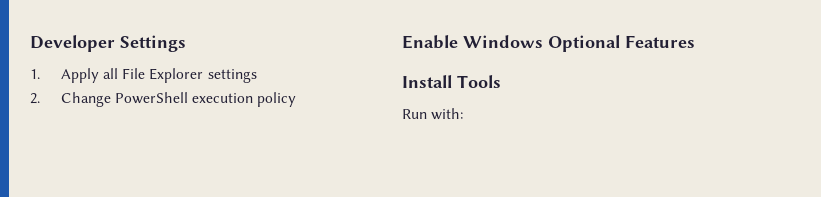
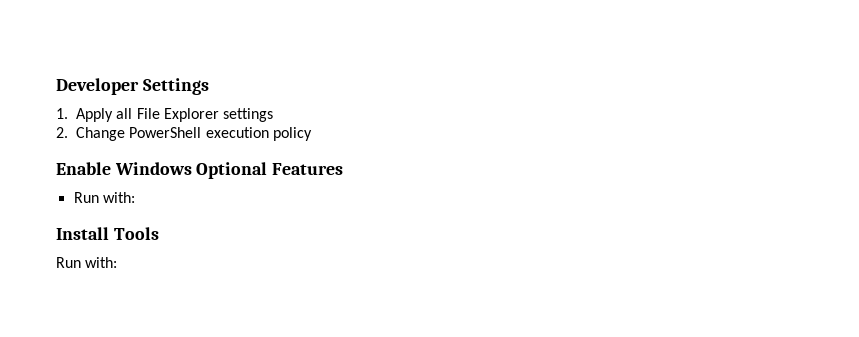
(695, 41) none -> [73,192,135,203] // Run with:

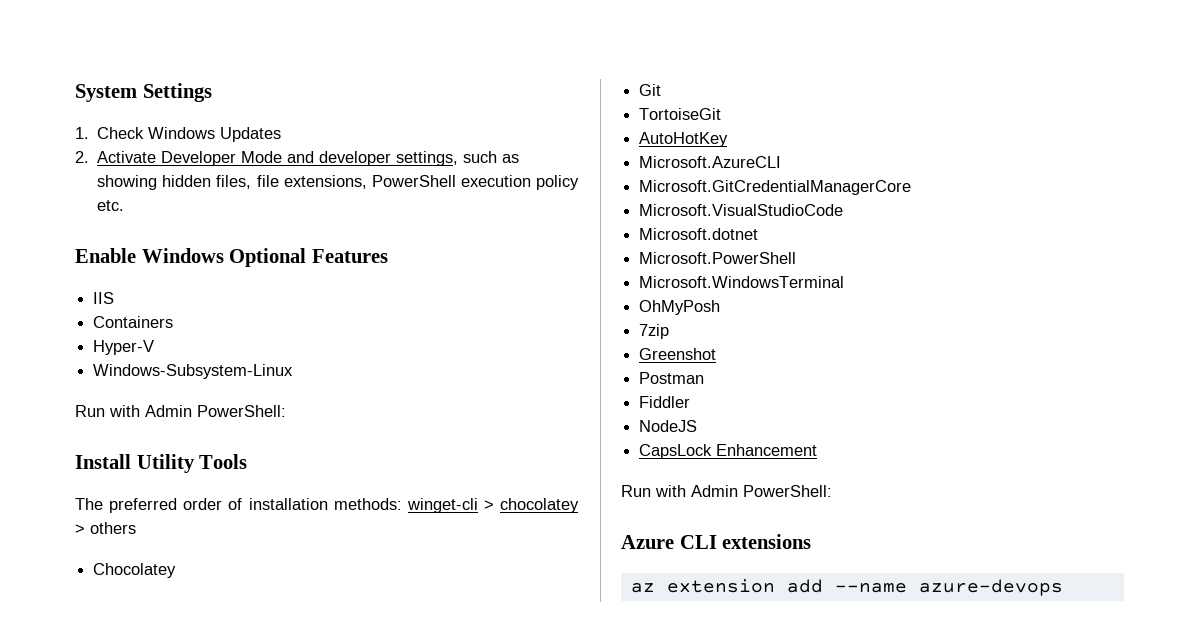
[56,78,139,95] Developer -> [75,84,137,102] System
[76,108,274,122] [56,127,125,141] Apply all File Explorer settings // 2. Change -> [97,127,282,142] [75,151,520,166] [97,175,367,190] Check Windows Updates // 2. Activate Developer Mode and developer settings, such as showing hidden files, file extensions,
(312, 134) none -> [97,200,125,211] etc.
[73,192,135,203] Run with: -> [93,292,115,304] [93,316,174,328] [93,340,155,355] [93,364,294,379] [75,405,286,417] IIS // Containers // Hyper-V // Windows-Subsystem-Linux // Run with Admin PowerShell:
(109, 233) none -> [136,454,195,473] Utility
[56,257,118,268] Run with: -> [75,498,579,513] [75,522,136,534] [93,563,177,578] [639,84,662,96] [639,108,722,120] [639,132,729,147] [639,156,782,168] [639,180,912,195] [639,204,844,216] [639,228,759,240] [639,252,797,264] [639,276,845,288] [639,300,721,315] [639,324,670,339] [639,348,717,360] [639,372,705,384] [639,396,691,408] [639,420,698,432] [639,444,818,459] [621,485,832,497] [621,534,812,549] [630,579,1063,596] The preferred order of installation methods: winget-cli > chocolatey > others // Chocolatey // Git // TortoiseGit // AutoHotKey // Microsoft.AzureCLI // Microsoft.GitCredentialManagerCore // Microsoft.VisualStudioCode // Microsoft.dotnet // Microsoft.PowerShell // Microsoft.WindowsTerminal // OhMyPosh // 7zip // Greenshot // Postman // Fiddler // NodeJS // CapsLock Enhancement // Run with Admin PowerShell: // Azure CLI extensions // az extension add --name azure-devops

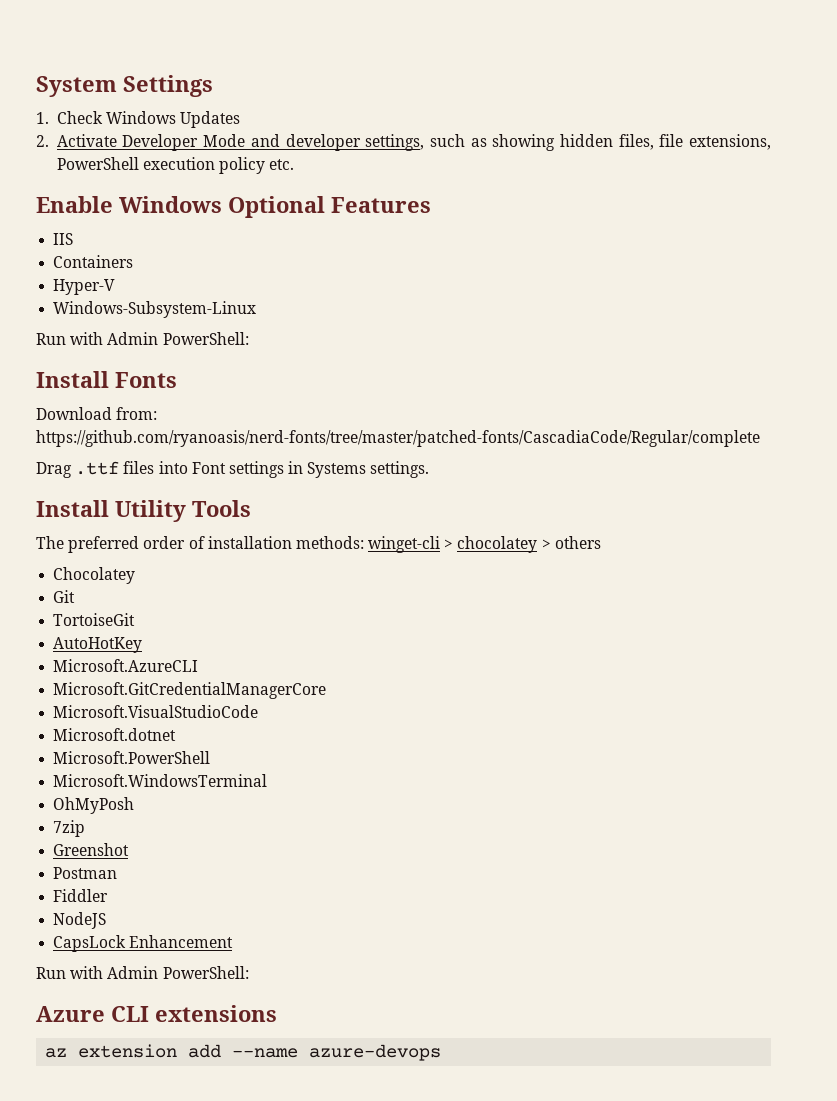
(286, 411) none -> [36,371,177,388] [36,407,158,420] [36,430,760,447] [36,461,430,478] // Install Fonts // Download from: https://github.com/ryanoasis/nerd-fonts/tree/master/patched-fonts/CascadiaCode/Regular/complete // Drag .ttf files into Font settings in Systems settings.

